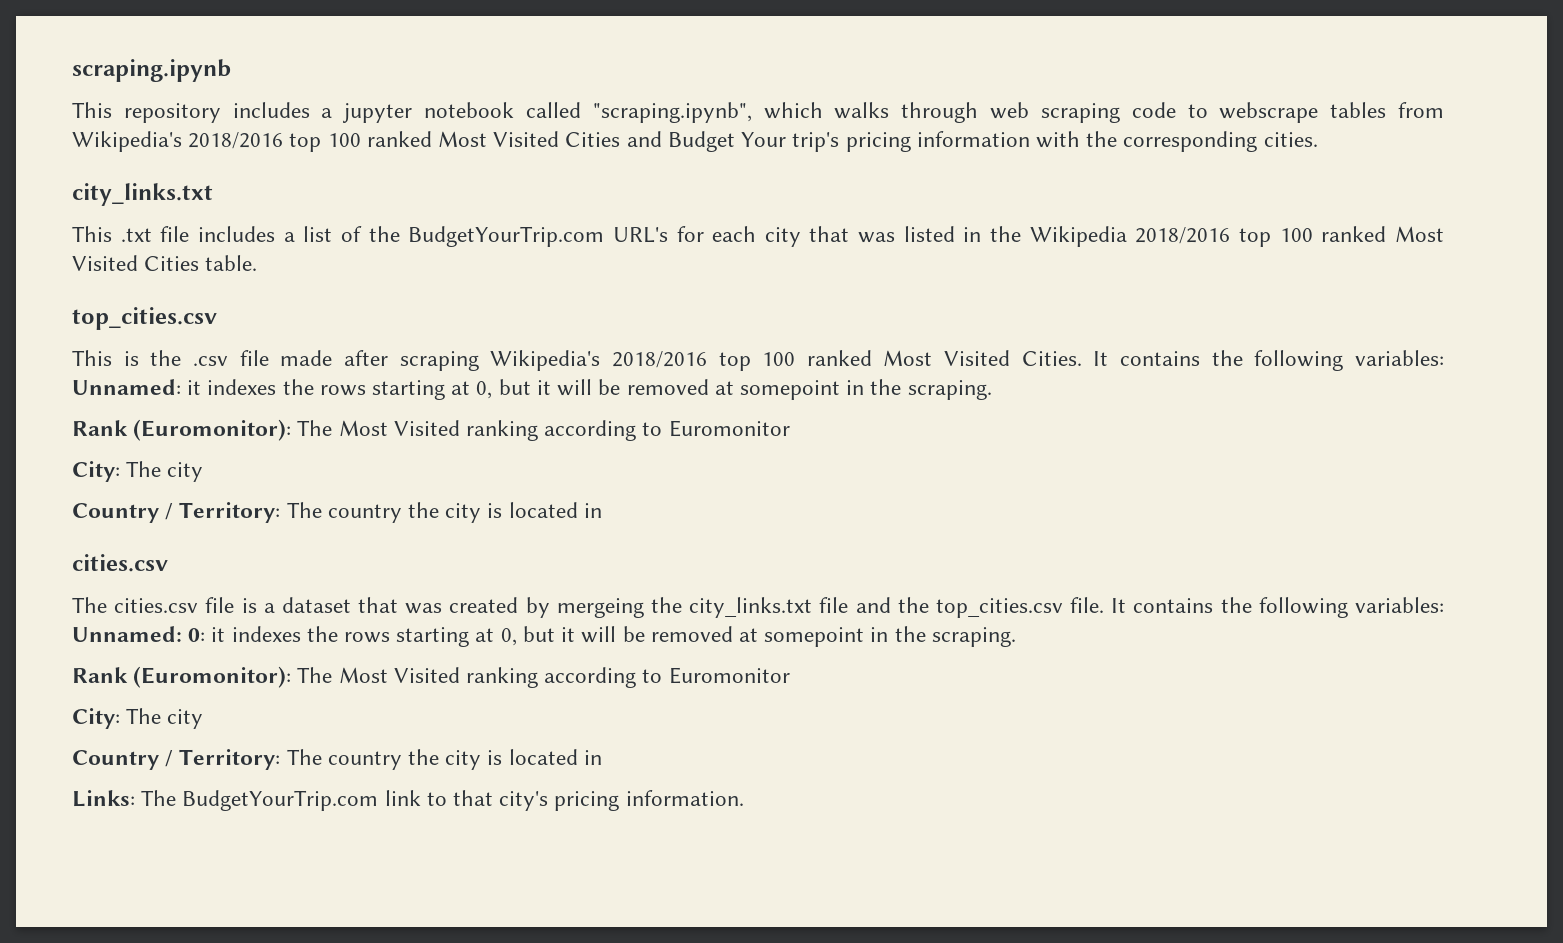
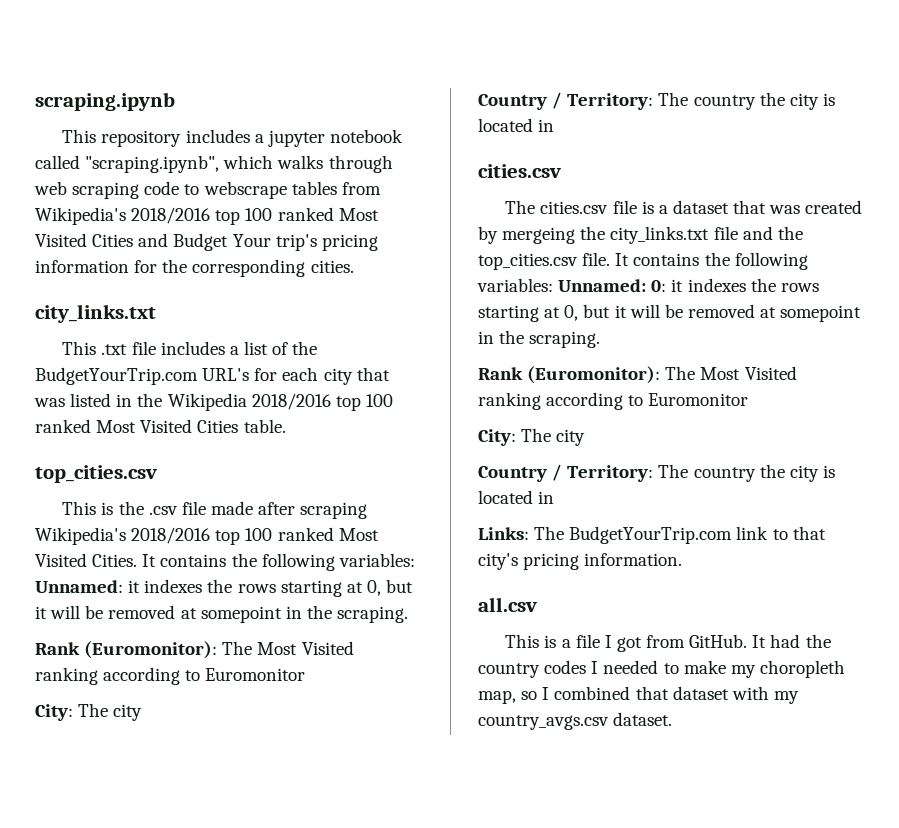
[1035,131,1080,148] with -> [134,260,158,273] for
(744, 798) none -> [478,597,537,612] [505,634,831,652] [478,660,845,678] [478,686,799,704] [478,712,673,730] // all.csv // This is a file I got from GitHub. It had the country codes I needed to make my choropleth map, so I combined that dataset with my country_avgs.csv dataset.

